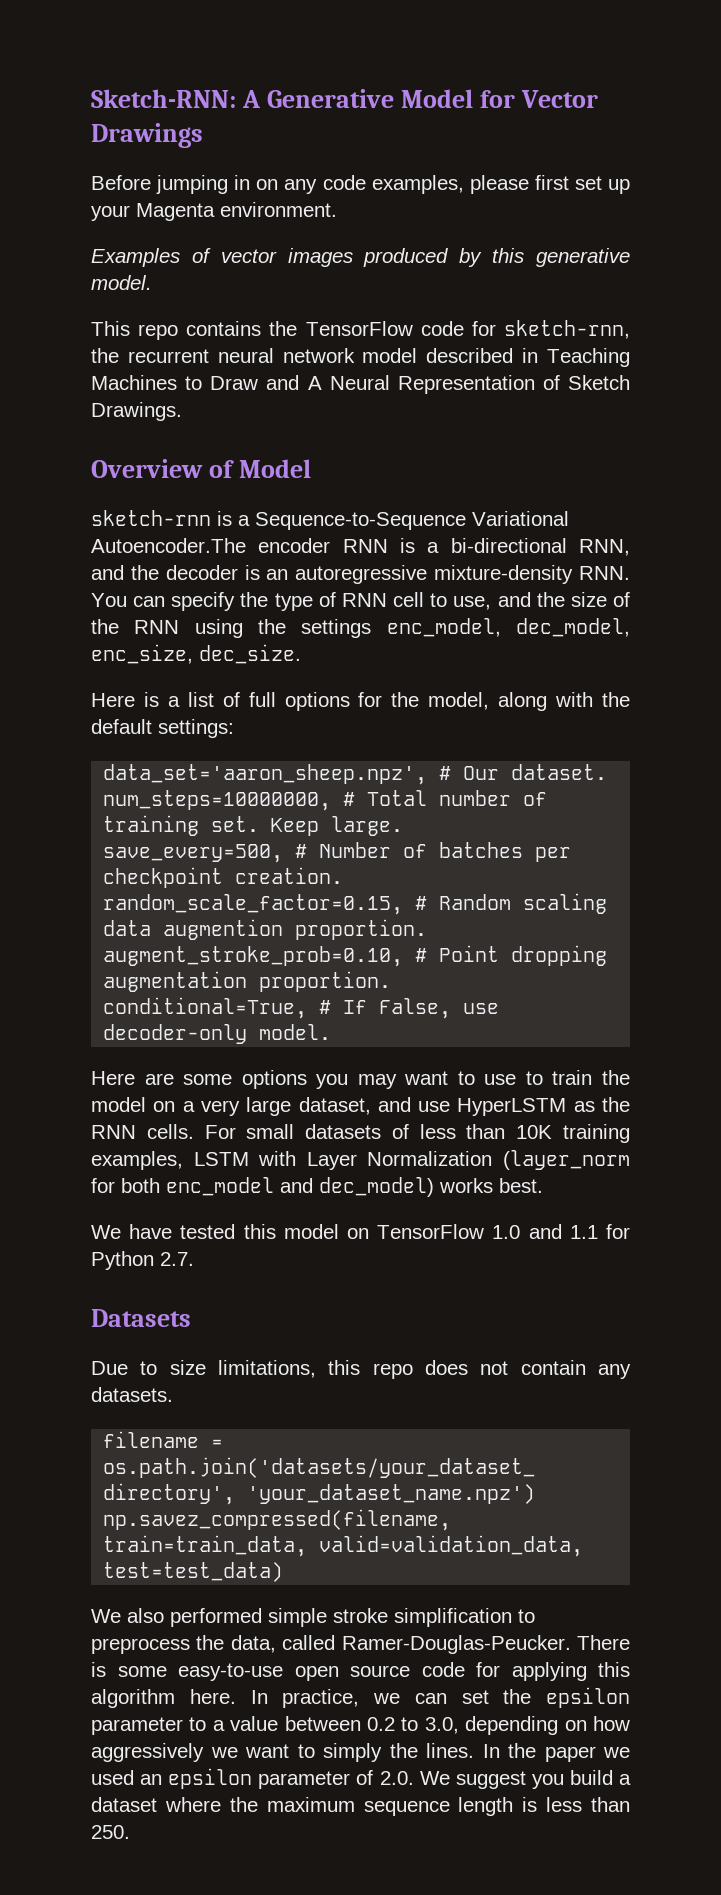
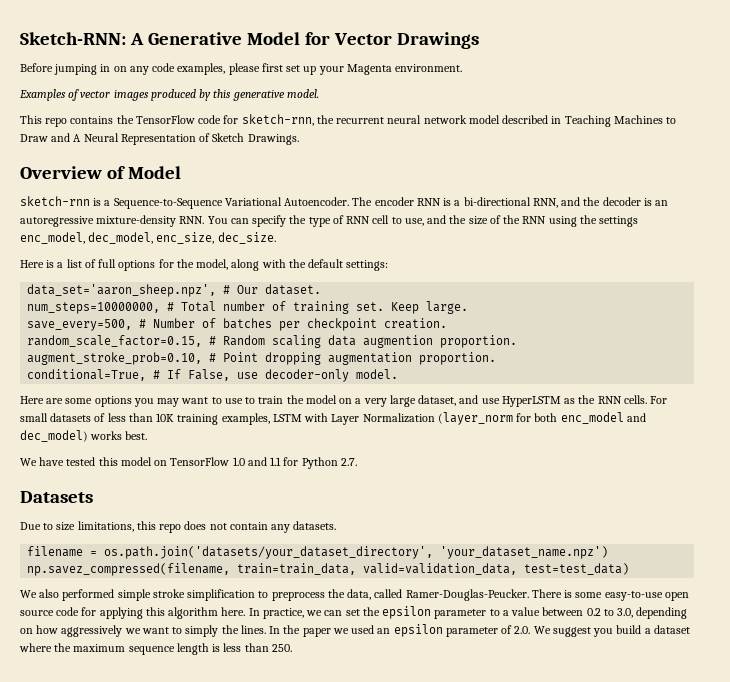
[91,538,246,553] Autoencoder.The -> [284,197,373,206] Autoencoder. The

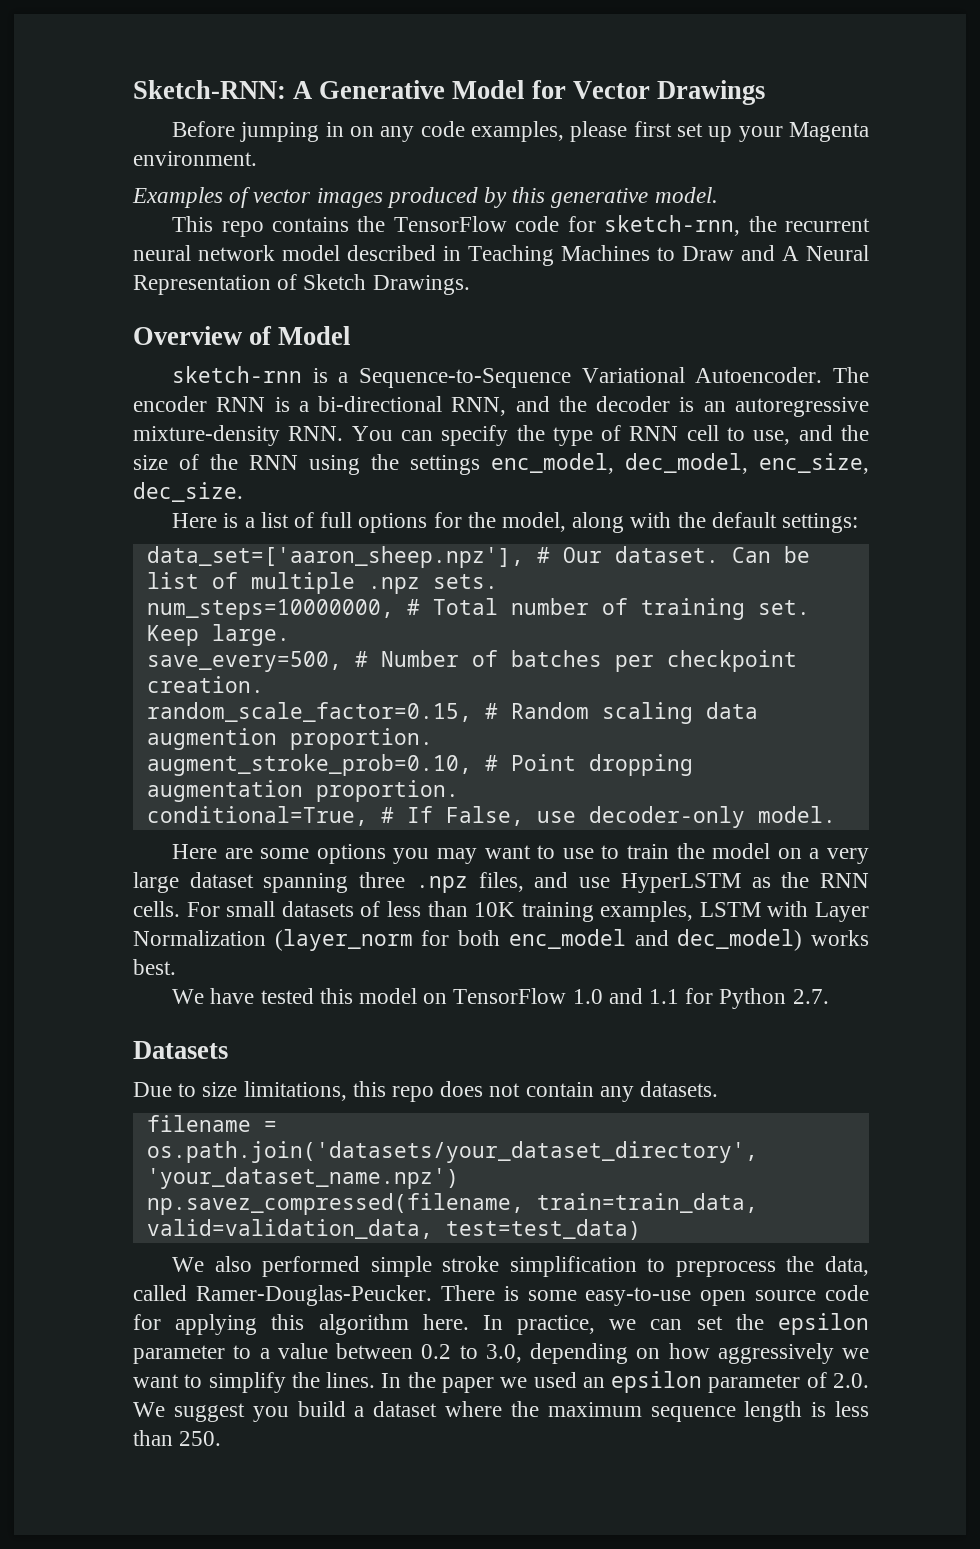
[27,284,217,297] data_set='aaron_sheep.npz', -> [146,546,524,568] data_set=['aaron_sheep.npz'],
(322, 289) none -> [731,546,810,563] [146,572,498,594] Can be list of multiple .npz sets.
[418,395,457,406] dataset, -> [189,872,524,893] dataset spanning three .npz files,
[185,625,219,637] simply -> [208,1372,286,1393] simplify

